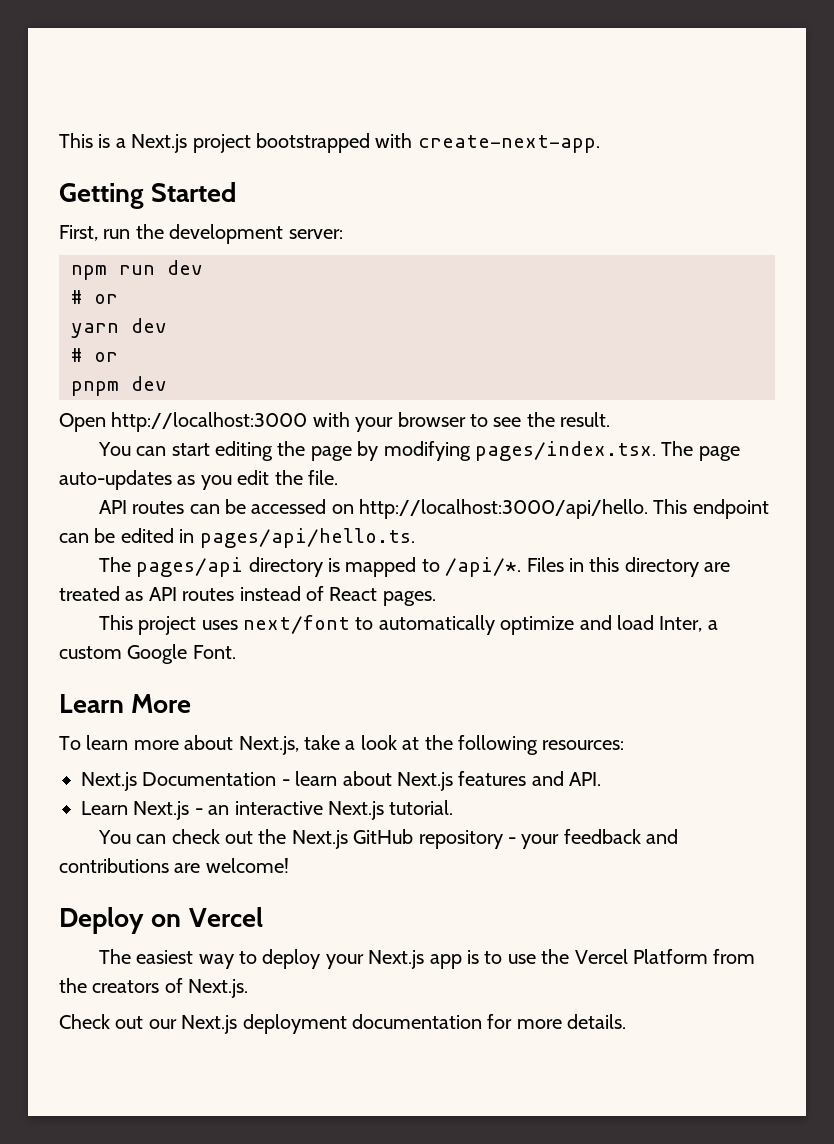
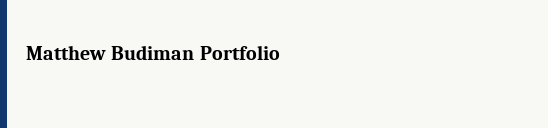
[59,133,600,153] [59,182,237,209] [59,224,343,244] [71,260,203,280] [71,290,118,304] [71,318,167,338] [71,348,118,362] [71,376,167,396] [59,412,611,432] [97,441,740,461] [59,470,338,490] [98,499,769,519] [59,528,415,548] [98,557,731,577] [59,586,436,606] [98,615,718,635] [59,644,236,664] [59,694,192,713] [59,735,625,755] [81,771,602,791] [81,800,454,820] [97,829,679,849] [59,858,289,873] [59,907,263,934] [98,949,756,969] [59,978,249,998] [59,1014,627,1034] This is a Next.js project bootstrapped with create-next-app. // Getting Started // First, run the development server: // npm run dev // # or // yarn dev // # or // pnpm dev // Open http://localhost:3000 with your browser to see the result. // You can start editing the page by modifying pages/index.tsx. The page auto-updates as you edit the file. // API routes can be accessed on http://localhost:3000/api/hello. This endpoint can be edited in pages/api/hello.ts. // The pages/api directory is mapped to /api/*. Files in this directory are treated as API routes instead of React pages. // This project uses next/font to automatically optimize and load Inter, a custom Google Font. // Learn More // To learn more about Next.js, take a look at the following resources: // Next.js Documentation - learn about Next.js features and API. // Learn Next.js - an interactive Next.js tutorial. // You can check out the Next.js GitHub repository - your feedback and contributions are welcome! // Deploy on Vercel // The easiest way to deploy your Next.js app is to use the Vercel Platform from the creators of Next.js. // Check out our Next.js deployment documentation for more details. -> [26,45,280,60] Matthew Budiman Portfolio

